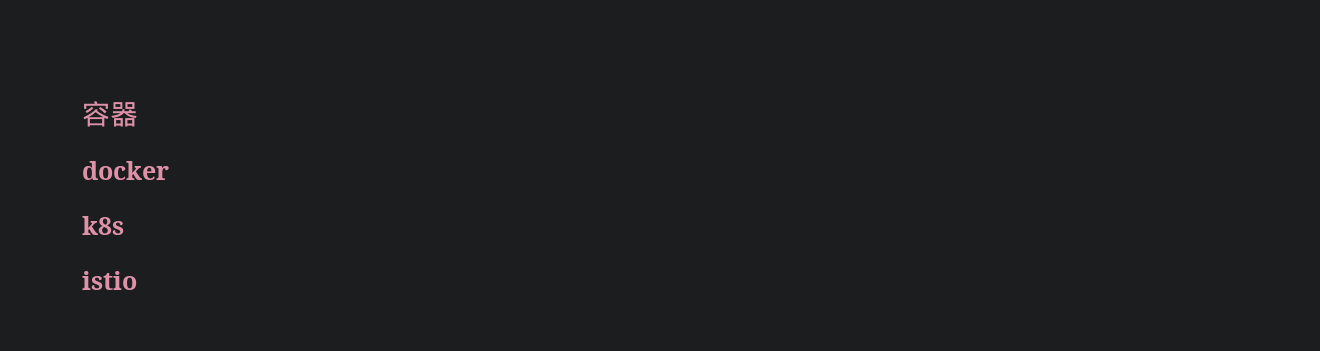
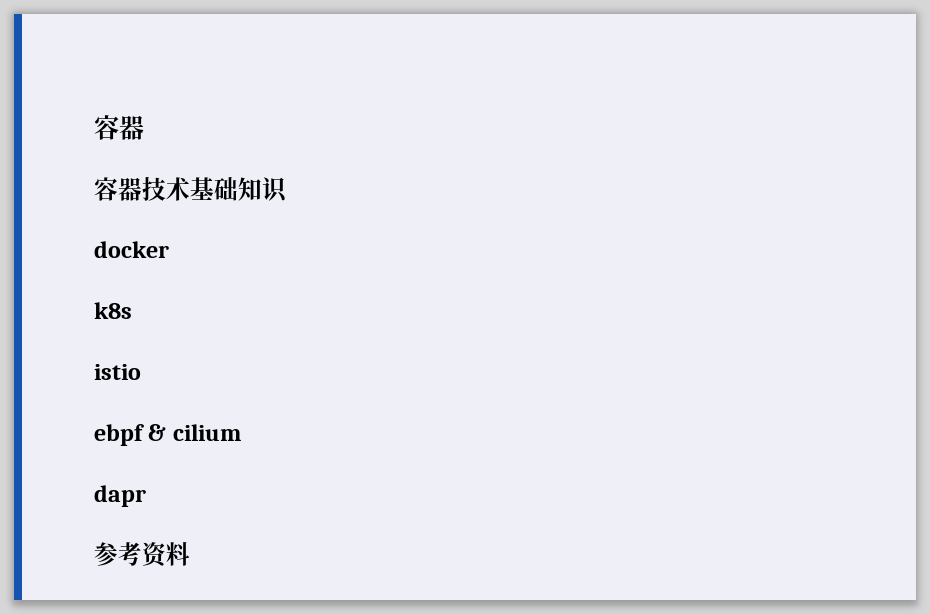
[82,101,138,127] 容器 -> [94,115,144,140] [94,177,288,203] 容器 // 容器技术基础知识
(137, 280) none -> [94,424,241,446] [94,485,146,507] [94,542,190,568] // ebpf & cilium // dapr // 参考资料

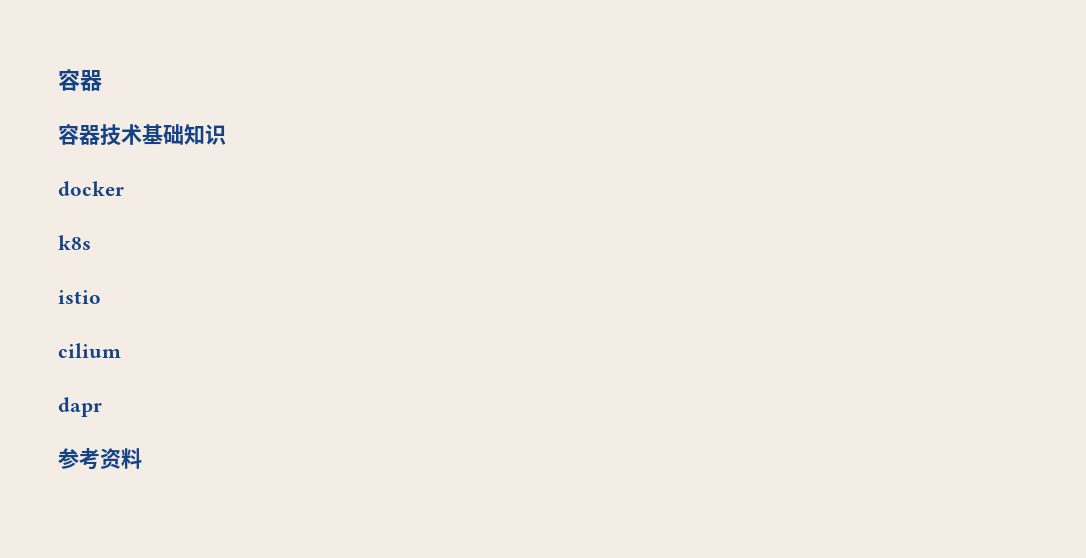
[94,424,167,446] ebpf & -> (101, 297) none

